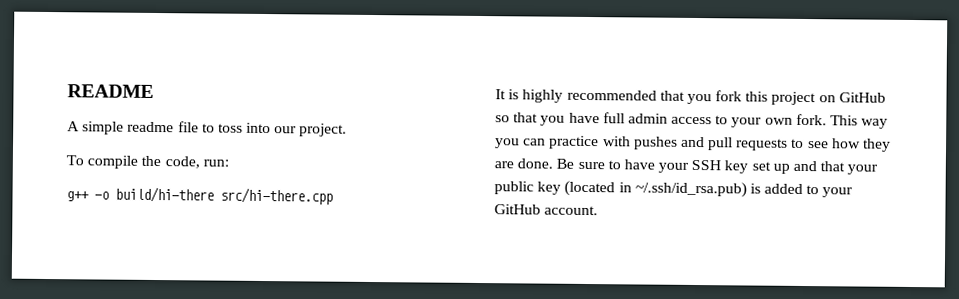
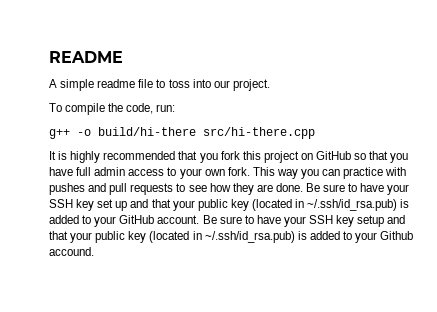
(599, 210) none -> [202,215,406,227] [49,231,414,243] [49,247,94,256] Be sure to have your SSH key setup and that your public key (located in ~/.ssh/id_rsa.pub) is added to your Github accound.

